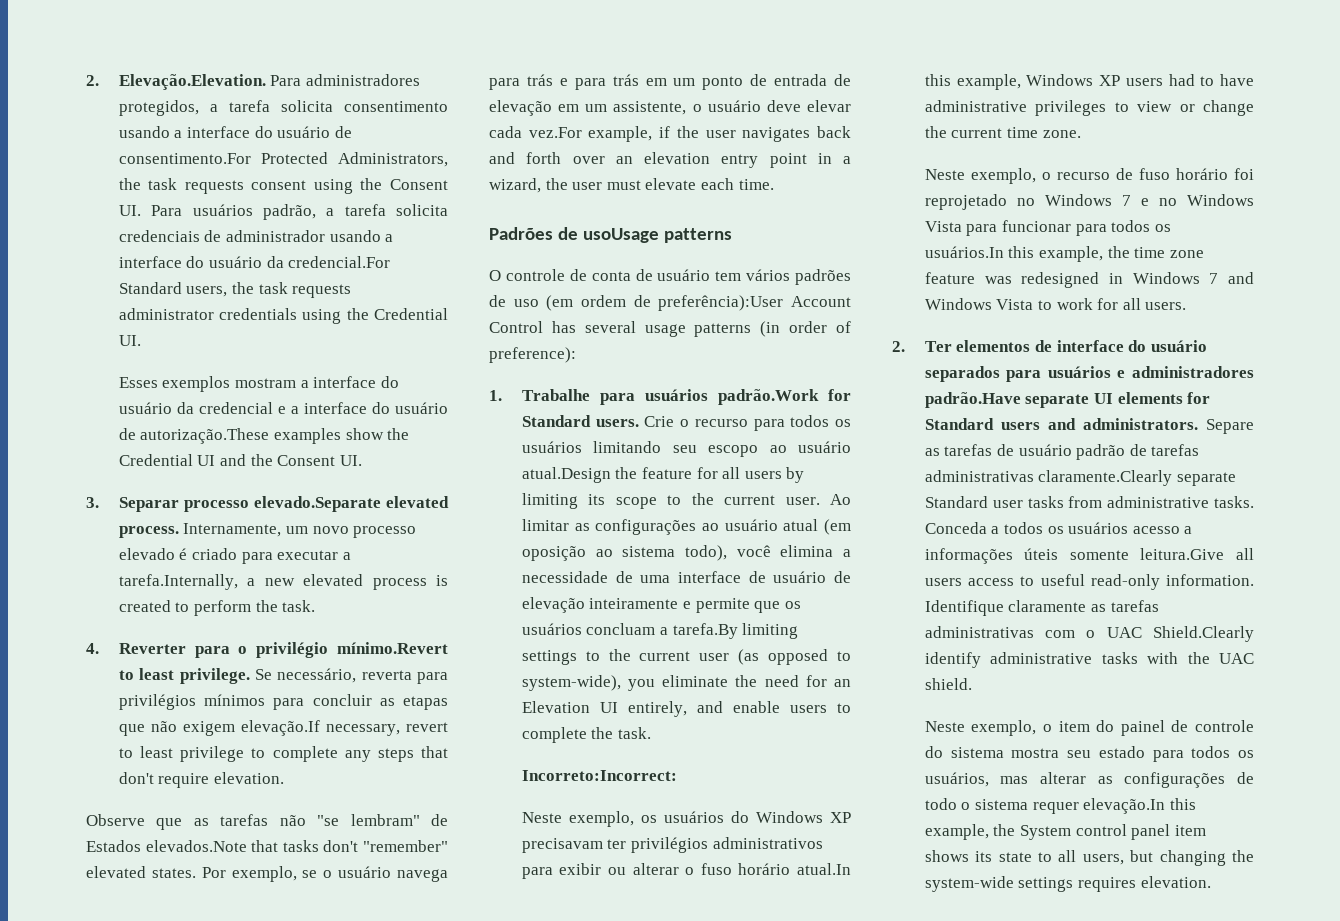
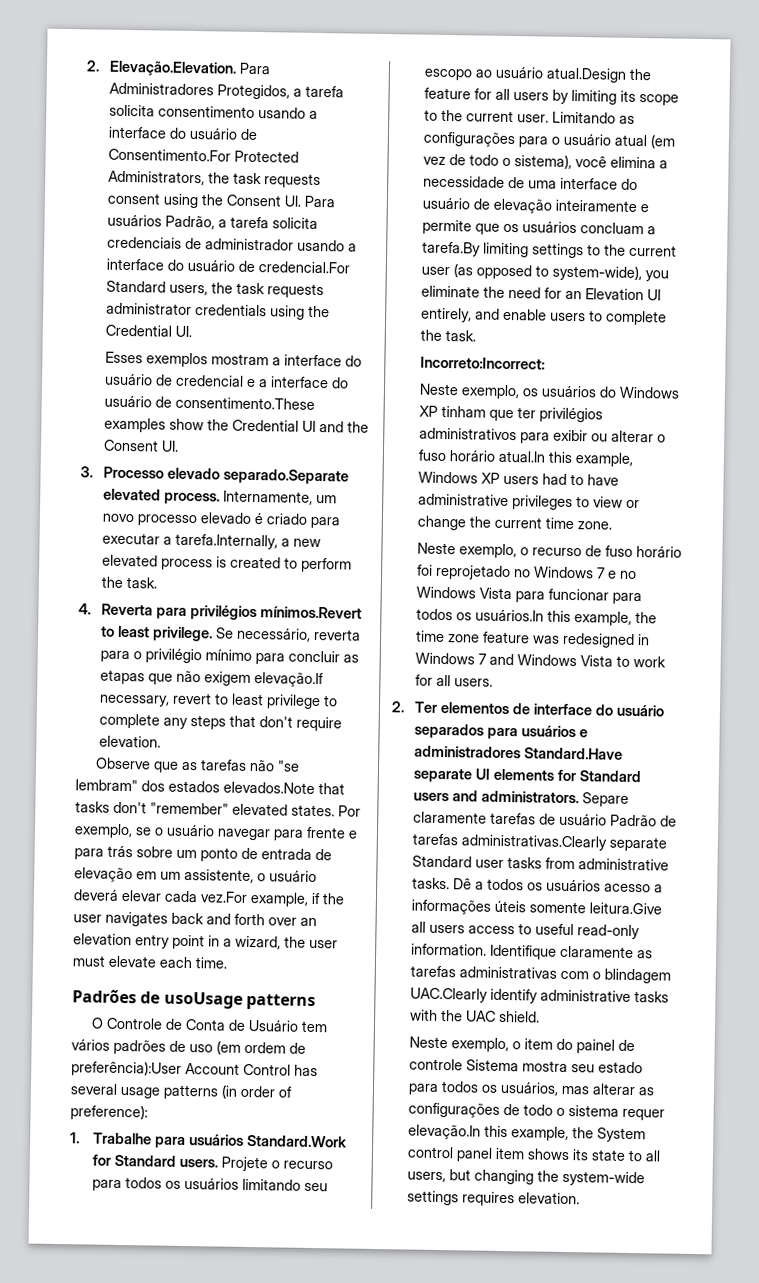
[306,74,421,86] [118,100,199,116] administradores protegidos, -> [109,82,291,100] Administradores Protegidos,
[118,153,251,164] consentimento.For -> [108,148,232,162] Consentimento.For
[262,204,316,220] padrão, -> [165,215,216,230] Padrão,
[266,256,284,268] da -> [238,260,256,273] de
[176,402,194,414] da -> [155,374,174,386] de
[140,428,270,444] autorização.These -> [175,396,316,410] consentimento.These
[118,496,381,512] Separar processo elevado.Separate -> [103,466,350,485] Processo elevado separado.Separate
[118,642,448,658] Reverter para o privilégio mínimo.Revert -> [101,603,363,621] Reverta para privilégios mínimos.Revert
[118,694,266,710] privilégios mínimos -> [133,648,253,664] o privilégio mínimo
[431,814,448,826] [86,840,141,852] de Estados -> [141,780,220,793] dos estados
[397,869,448,882] [489,74,553,90] navega para trás -> [217,826,346,841] navegar para frente
[645,78,667,86] em -> [136,846,173,858] sobre
[766,100,801,112] deve -> [73,889,119,901] deverá
[505,269,711,281] controle de conta de usuário -> [105,1017,299,1032] Controle de Conta de Usuário
[717,389,819,405] padrão.Work -> [247,1134,348,1148] Standard.Work
[644,416,675,427] Crie -> [221,1156,269,1172] Projete
[830,494,851,505] [521,519,851,535] [521,545,727,561] Ao limitar as configurações ao usuário atual (em oposição ao sistema todo), -> [552,111,636,124] [423,131,676,149] [423,154,573,169] Limitando as configurações para o usuário atual (em vez de todo o sistema),
[748,571,766,583] de -> [621,178,639,191] do
[521,838,603,853] precisavam -> [441,405,515,422] tinham que
[924,392,1021,408] padrão.Have -> [524,747,624,760] Standard.Have
[924,448,940,456] as -> [413,811,488,824] claramente
[1076,444,1126,460] padrão -> [610,814,658,827] Padrão
[924,470,1173,486] administrativas claramente.Clearly -> [461,834,608,851] administrativas.Clearly
[924,522,987,534] Conceda -> [453,878,473,890] Dê
[1106,626,1254,642] UAC Shield.Clearly -> [604,968,672,984] [410,987,489,1003] blindagem UAC.Clearly
[924,746,1004,758] do sistema -> [466,1059,520,1072] Sistema

